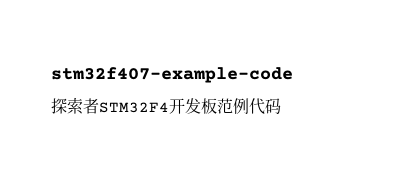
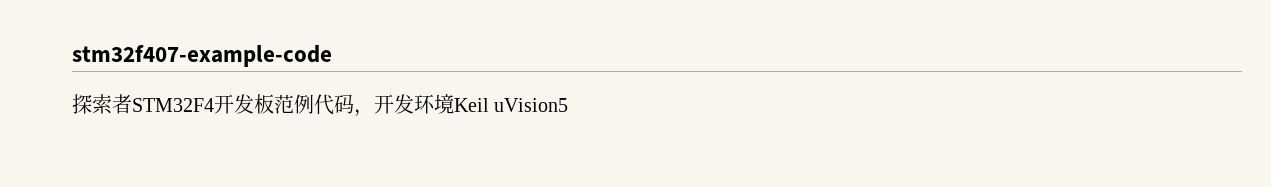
(281, 106) none -> [354,94,569,117] ，开发环境Keil uVision5

